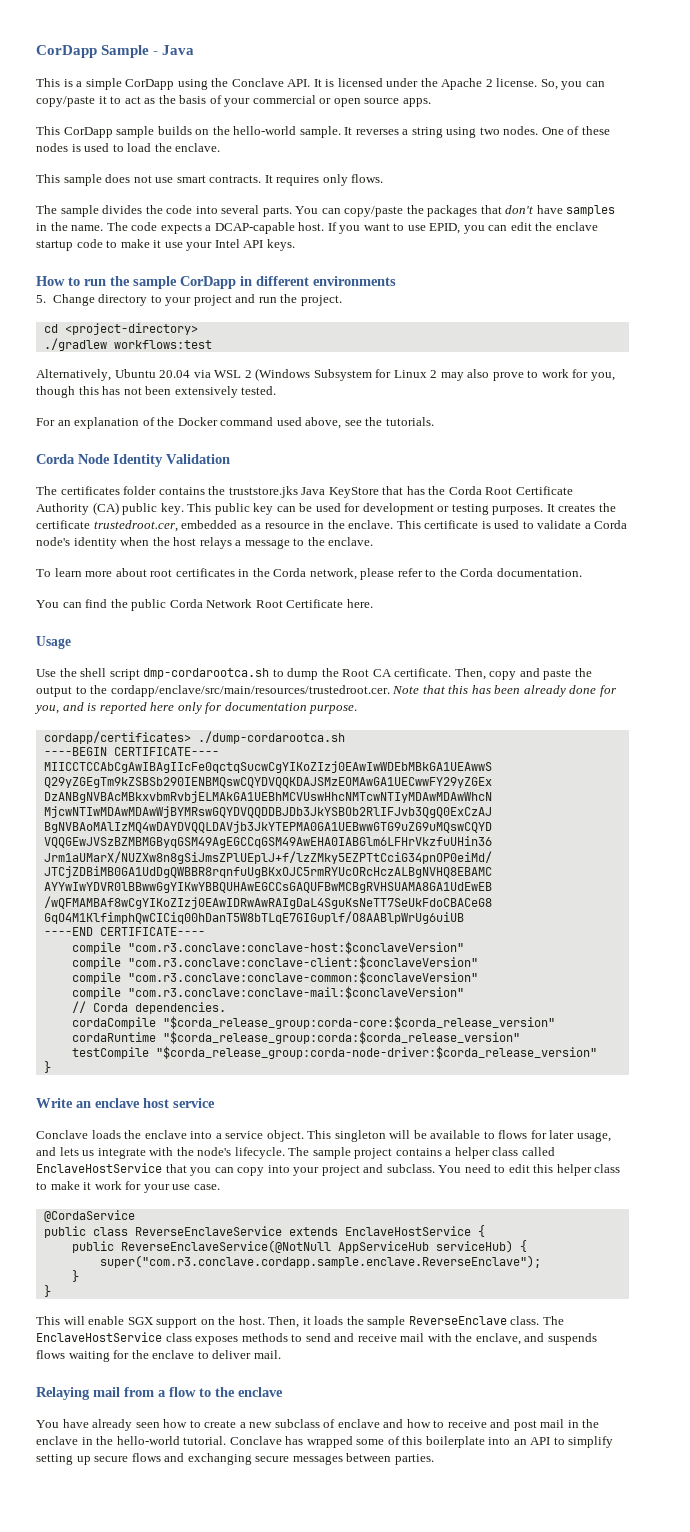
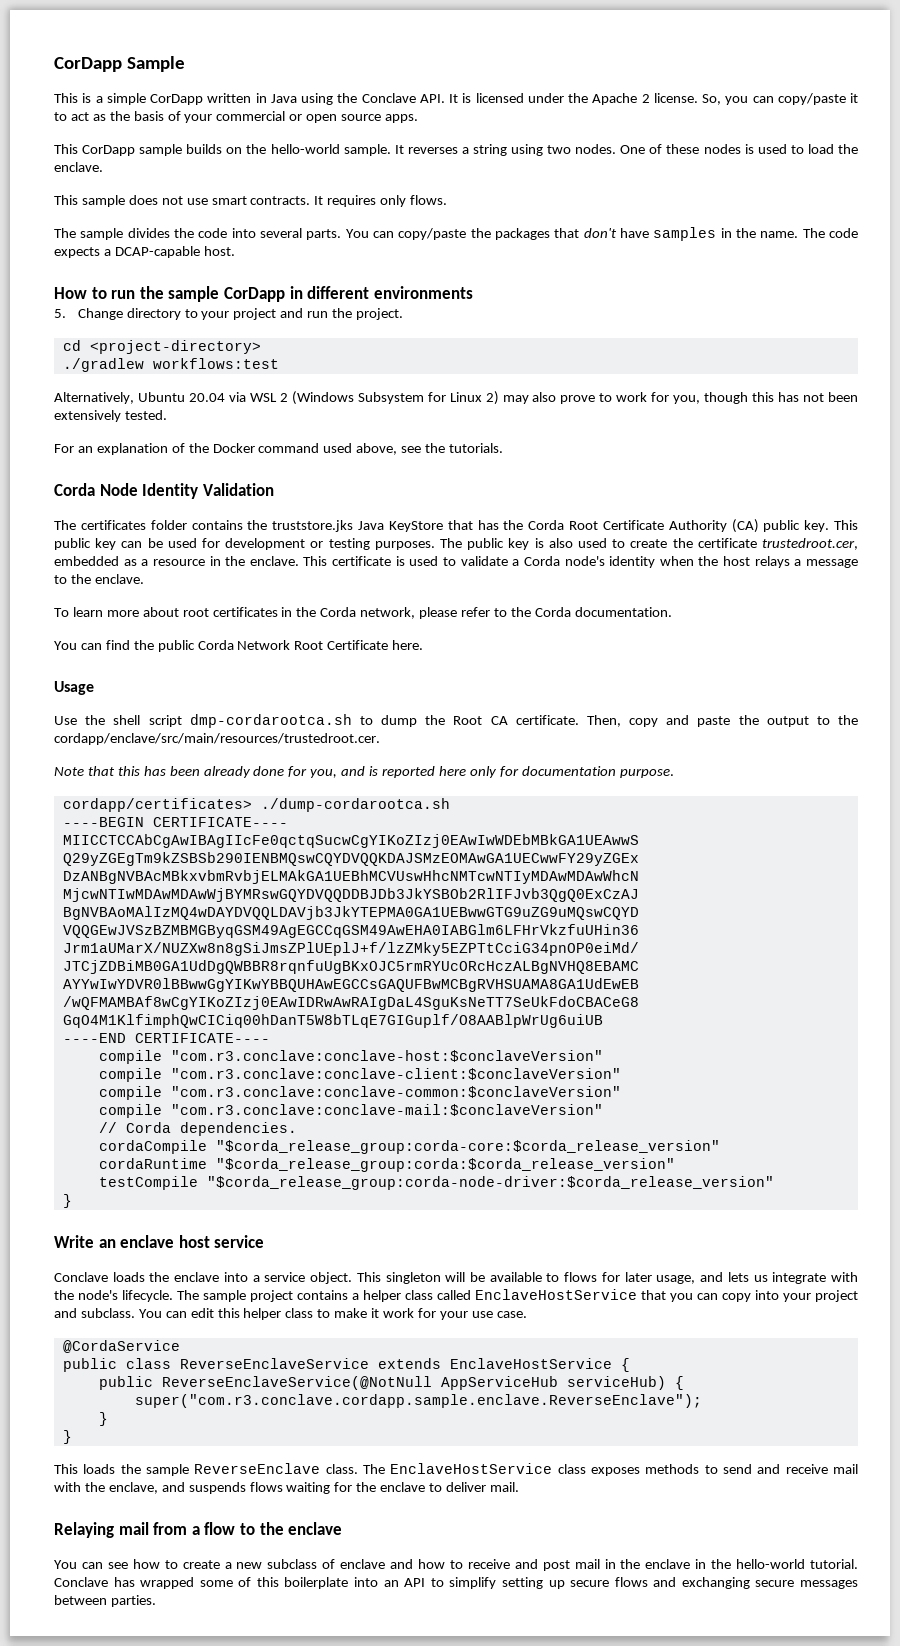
[153,45,195,55] - Java -> (185, 64) none
(175, 84) none -> [207,93,297,103] written in Java
[327,222,598,234] [36,239,295,251] If you want to use EPID, you can edit the enclave startup code to make it use your Intel API keys. -> (235, 251) none
[430,370,438,378] 2 -> [485,391,499,405] 2)
[546,504,596,512] It creates -> [439,538,668,550] The public key is also used to create
(390, 691) none -> (380, 739) //
[464,1164,506,1173] need to -> [165,1311,187,1318] can
[63,1316,311,1328] will enable SGX support on the host. Then, it -> (78, 1469) none
[62,1419,160,1431] have already seen -> [81,1562,128,1569] can see

